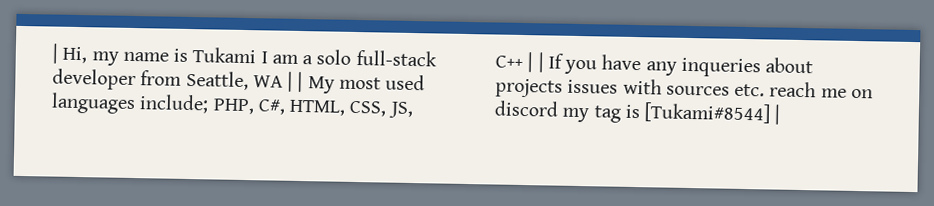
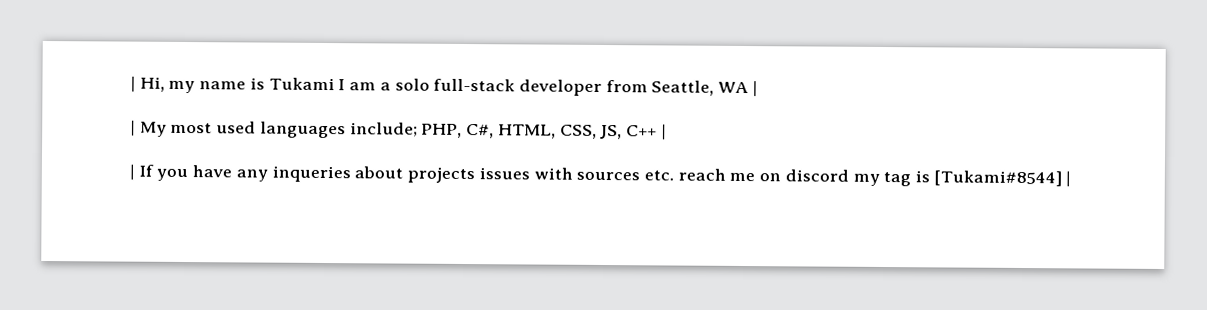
(294, 81) none -> (758, 89) //
(534, 62) none -> (667, 132) //

